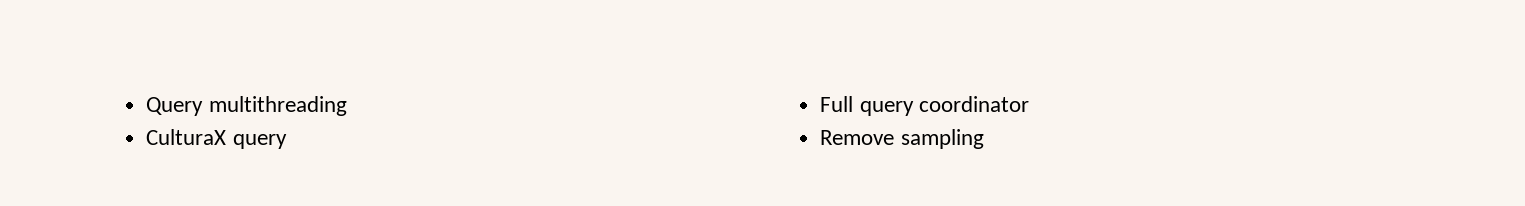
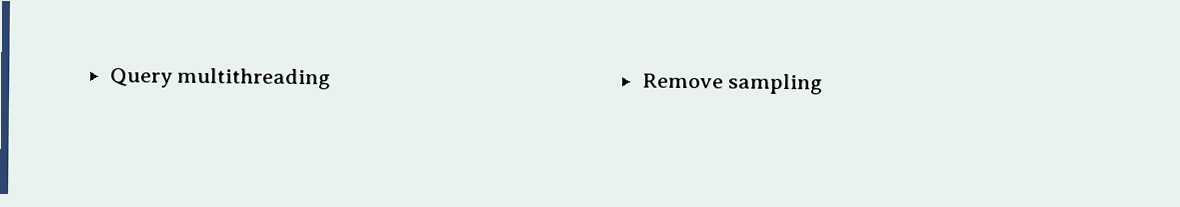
[146,129,287,149] [820,96,1029,116] // CulturaX query // Full query coordinator -> (332, 78) none

